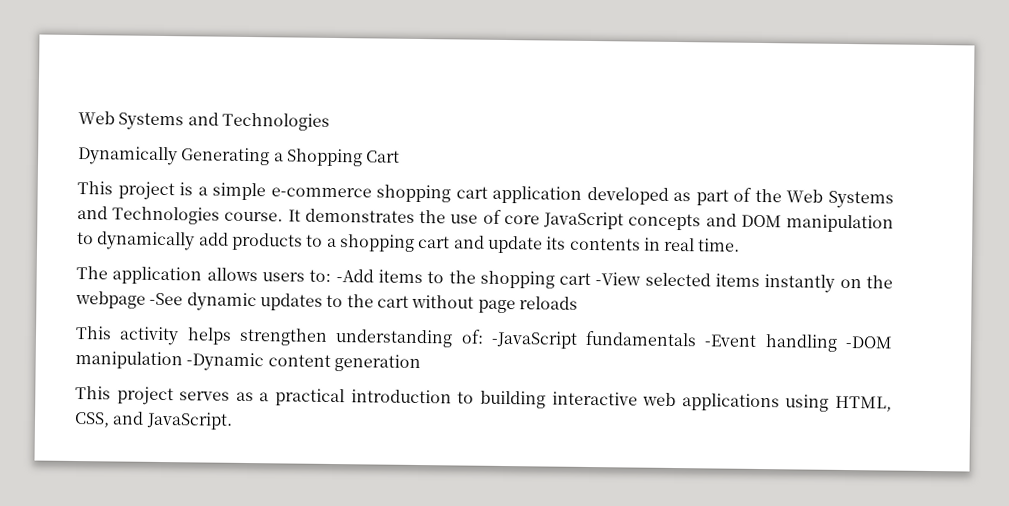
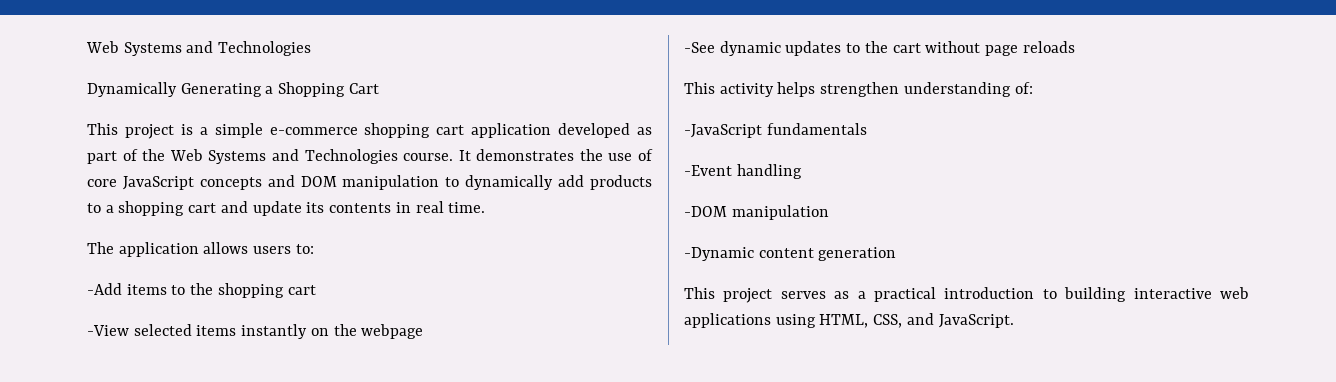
(332, 275) none -> (314, 249) //
(592, 279) none -> (316, 290) //
(146, 299) none -> (424, 331) //
(484, 336) none -> (1033, 88) //
(698, 338) none -> (867, 129) //
(838, 343) none -> (802, 171) //
(183, 360) none -> (829, 212) //

